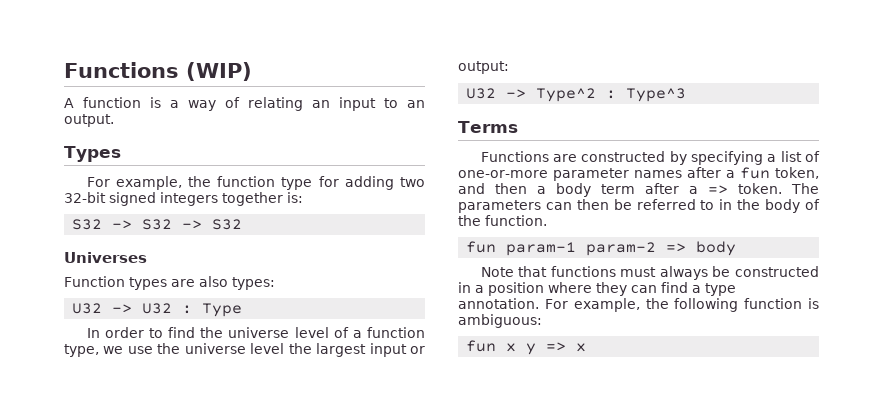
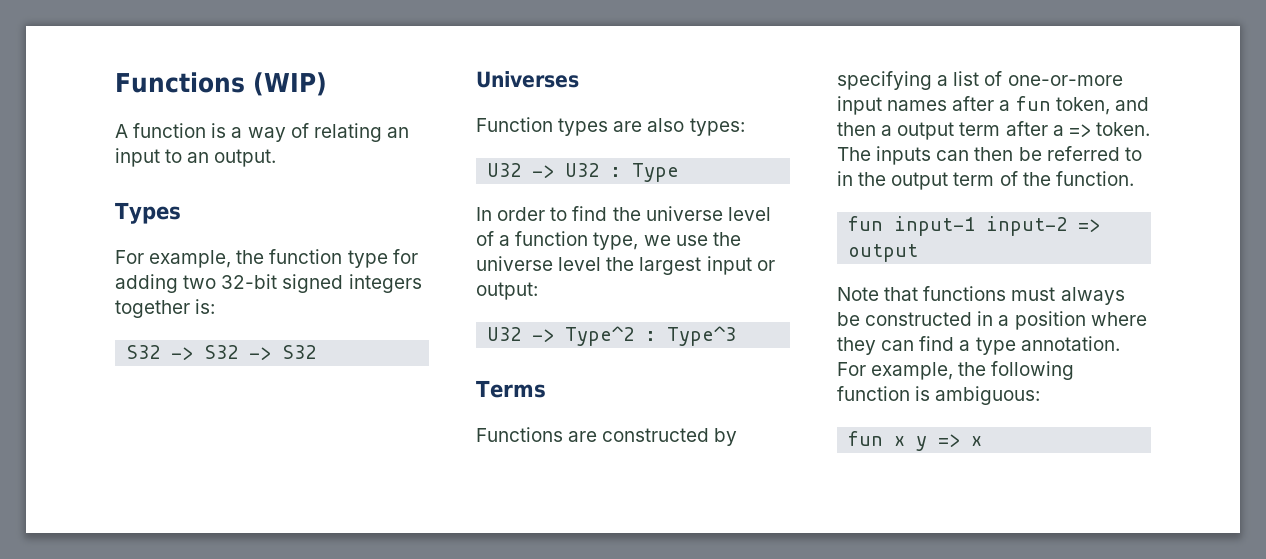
[553,168,629,181] parameter -> [837,96,882,115] input
[556,183,591,197] body -> [897,122,955,140] output
[458,200,541,213] parameters -> [876,146,932,165] inputs
[765,199,801,213] body -> [891,172,995,190] output term
[506,241,737,256] param-1 param-2 => body -> [894,216,1101,236] [848,244,919,262] input-1 input-2 => output

